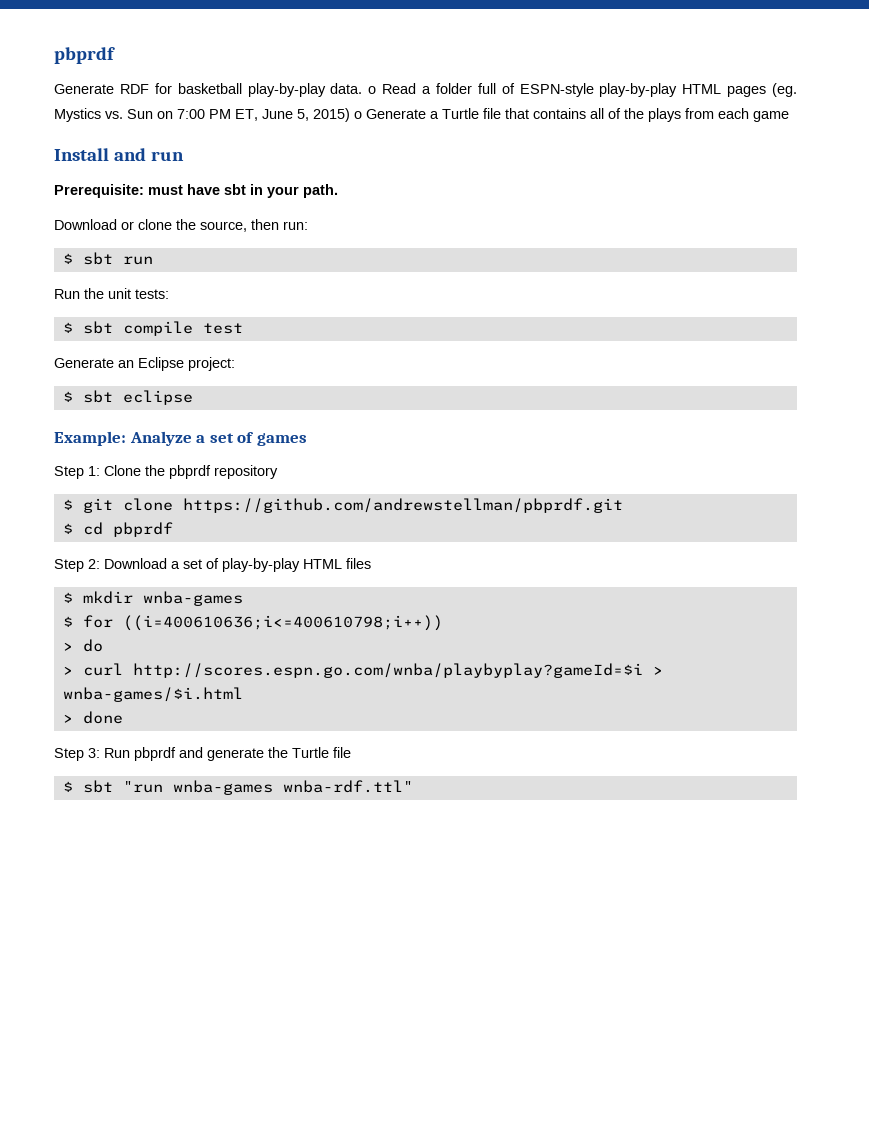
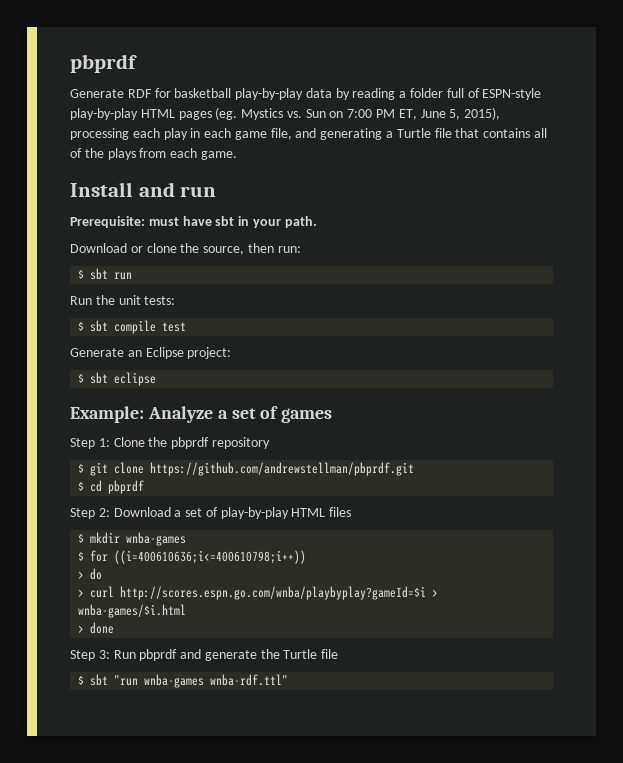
[330,83,417,94] data. o Read -> [305,88,396,100] data by reading
[313,108,426,122] 2015) o Generate -> [464,107,501,120] [70,128,383,140] 2015), processing each play in each game file, and generating
[753,111,789,122] game -> [200,151,237,160] game.

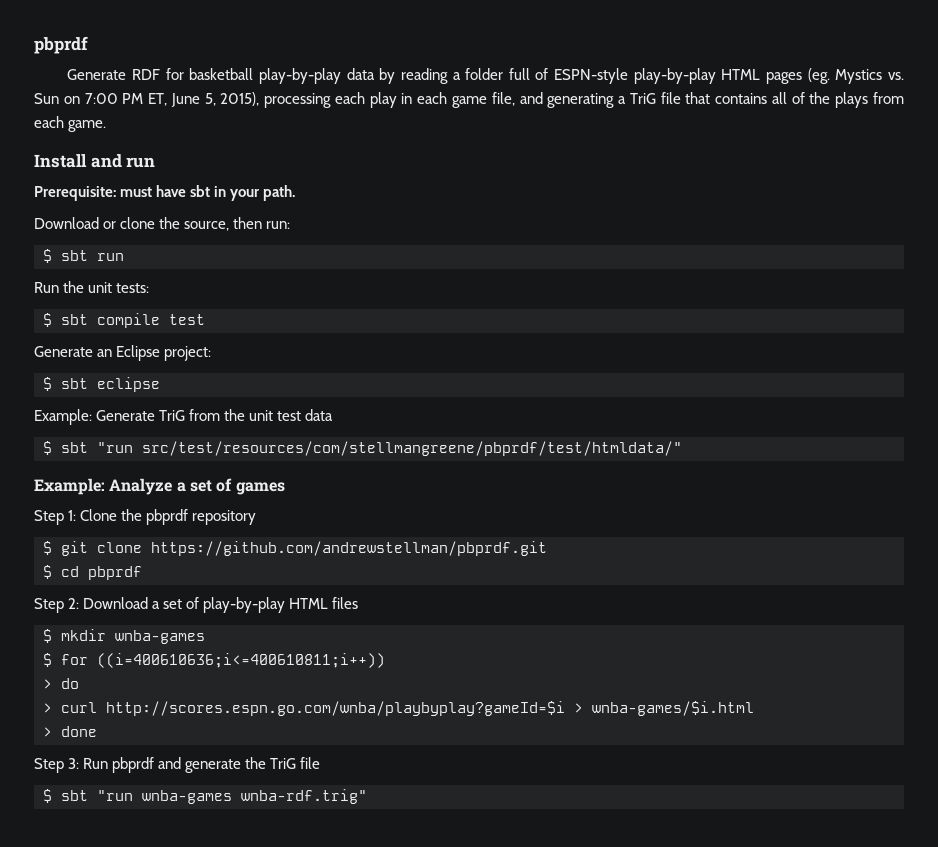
[396,128,431,138] Turtle -> [629,93,656,104] TriG
(157, 379) none -> [34,409,334,425] [43,441,682,456] // Example: Generate TriG from the unit test data // $ sbt "run src/test/resources/com/stellmangreene/pbprdf/test/htmldata/"
[114,550,307,564] ((i=400610636;i<=400610798;i++)) -> [97,653,385,668] ((i=400610636;i<=400610811;i++))
[283,649,318,659] Turtle -> [270,758,297,769] TriG
[210,674,289,686] wnba-rdf.ttl" -> [241,789,367,804] wnba-rdf.trig"

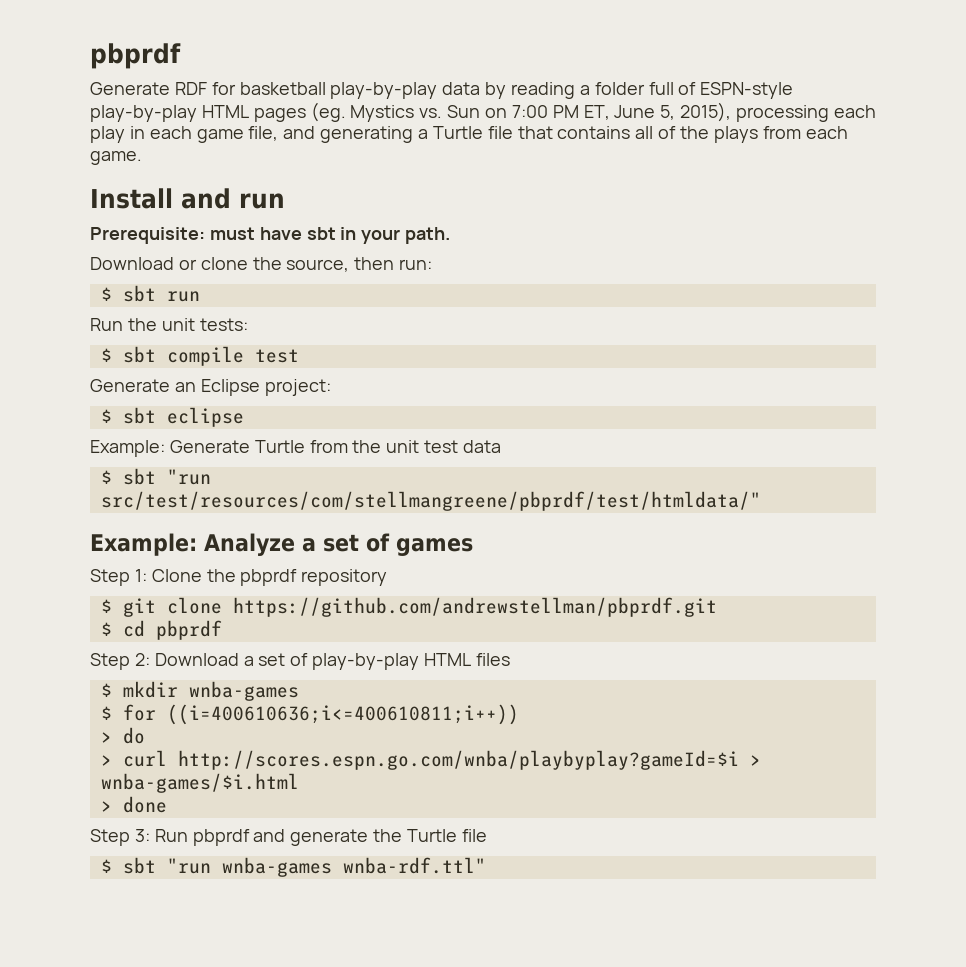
[629,93,656,104] TriG -> [432,126,483,139] Turtle
[159,410,186,421] TriG -> [254,440,305,453] Turtle
[270,758,297,769] TriG -> [407,829,458,842] Turtle
[241,789,367,804] wnba-rdf.trig" -> [342,857,486,874] wnba-rdf.ttl"

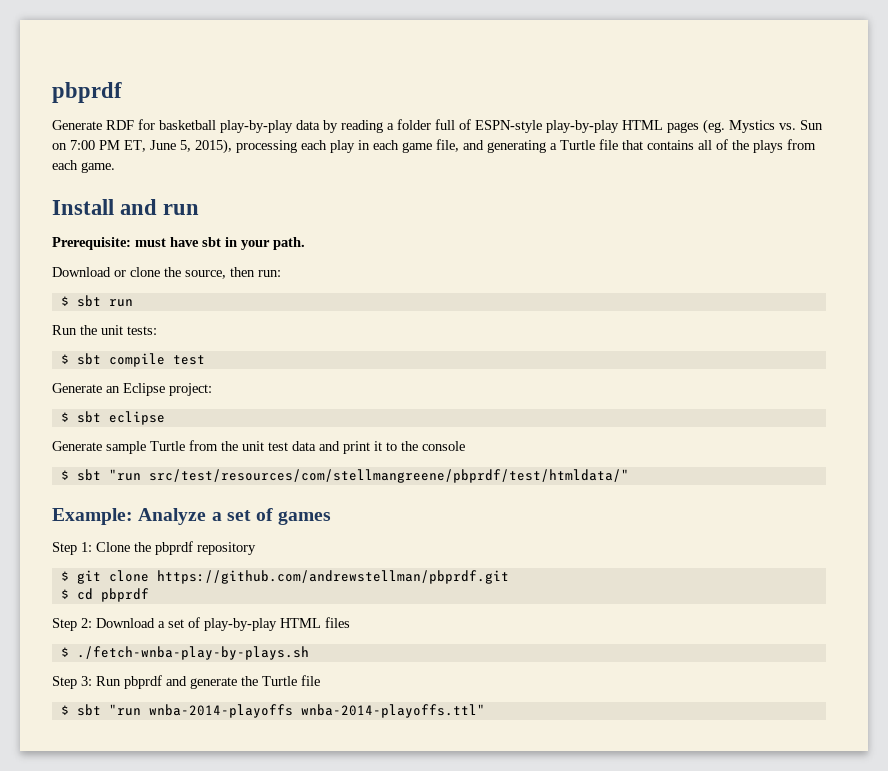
[90,440,250,457] Example: Generate -> [52,441,146,454] Generate sample
(502, 446) none -> [319,441,465,454] and print it to the console
[122,681,299,701] [100,704,519,725] [100,727,145,744] [100,750,761,770] [100,773,299,793] [100,796,167,813] mkdir wnba-games // $ for ((i=400610636;i<=400610811;i++)) // > do // > curl http://scores.espn.go.com/wnba/playbyplay?gameId=$i > wnba-games/$i.html // > done -> [76,646,309,660] ./fetch-wnba-play-by-plays.sh
[221,857,486,877] wnba-games wnba-rdf.ttl" -> [148,704,485,718] wnba-2014-playoffs wnba-2014-playoffs.ttl"

